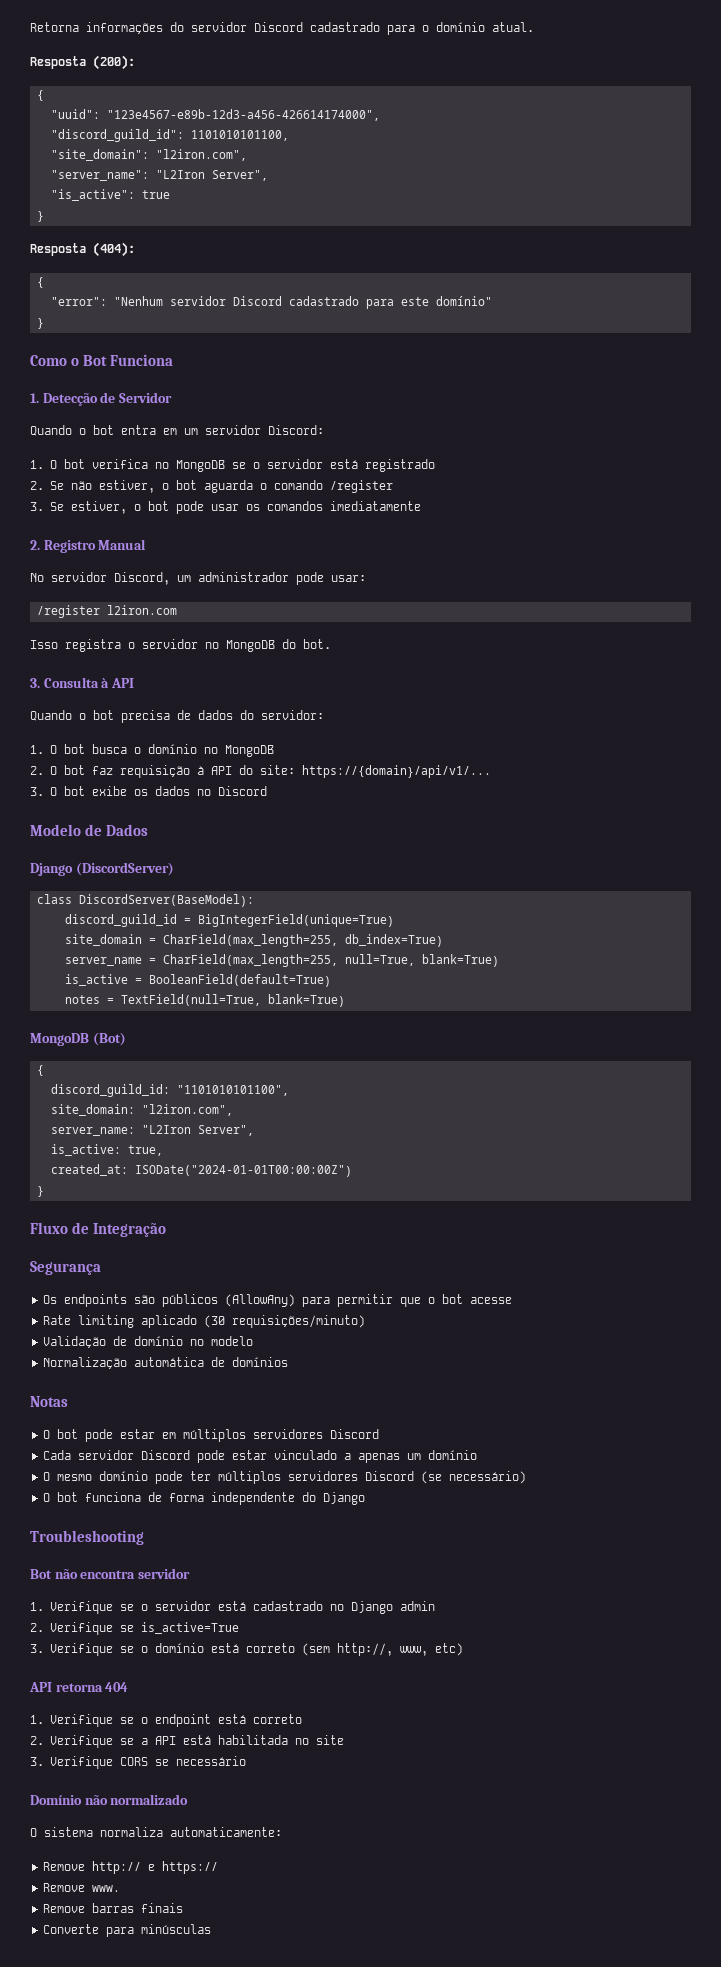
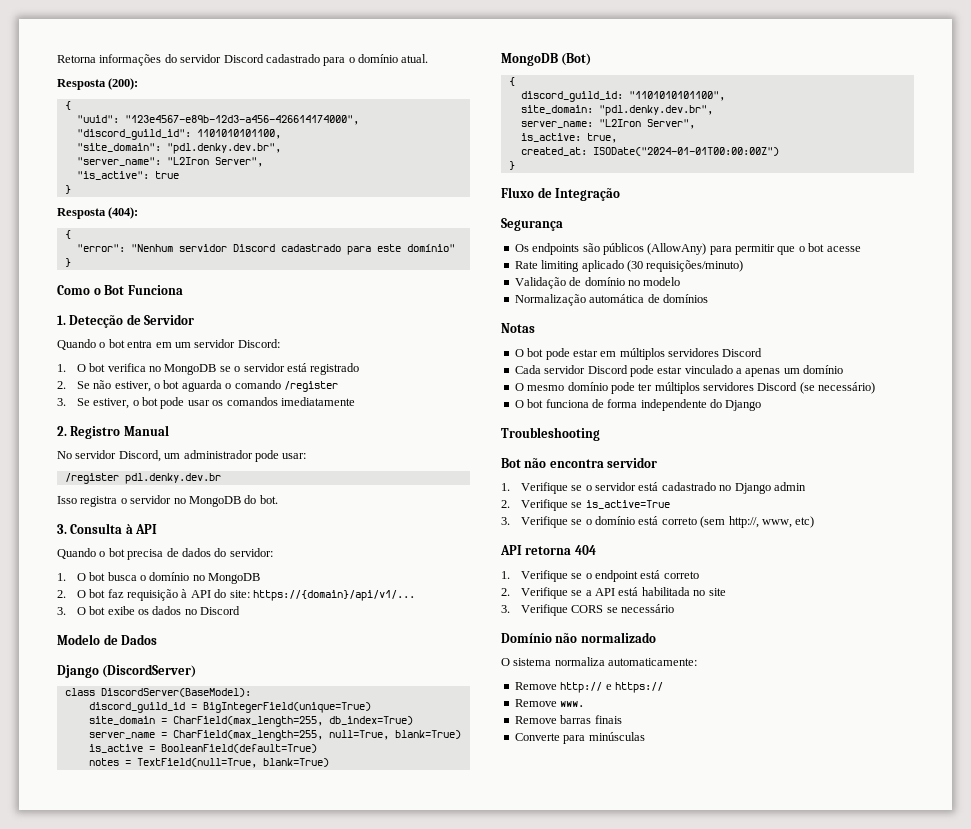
[156,149,248,161] "l2iron.com", -> [166,143,281,154] "pdl.denky.dev.br",
[107,605,178,615] l2iron.com -> [124,473,221,484] pdl.denky.dev.br
[142,1104,234,1116] "l2iron.com", -> [598,105,713,116] "pdl.denky.dev.br",

